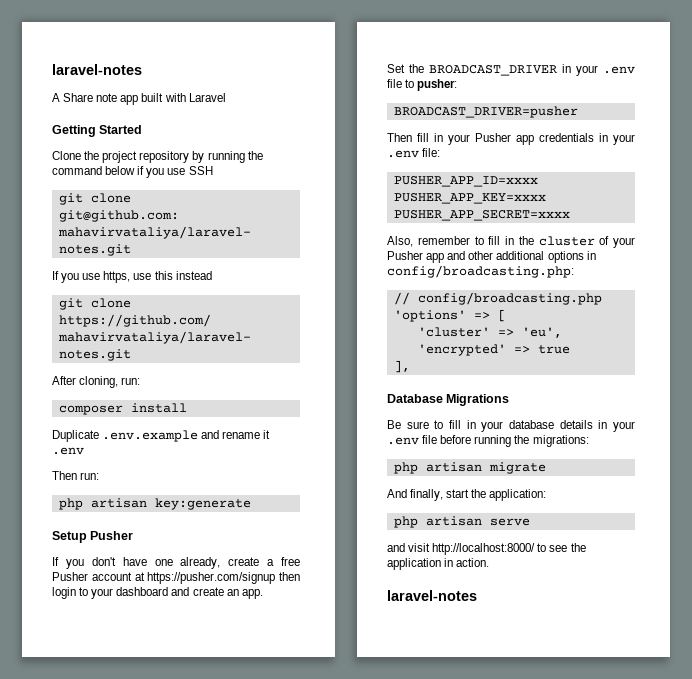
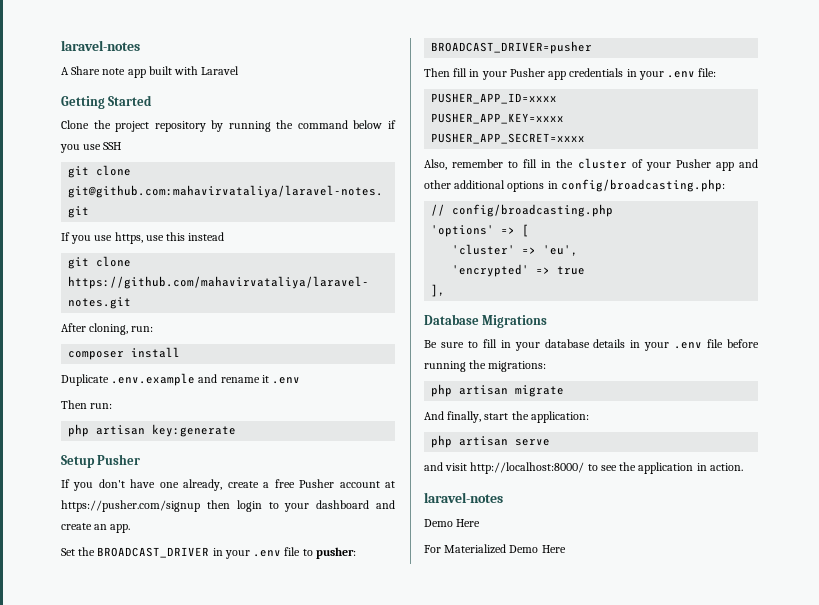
(477, 595) none -> [424,519,481,527] [424,544,566,554] // Demo Here // For Materialized Demo Here

